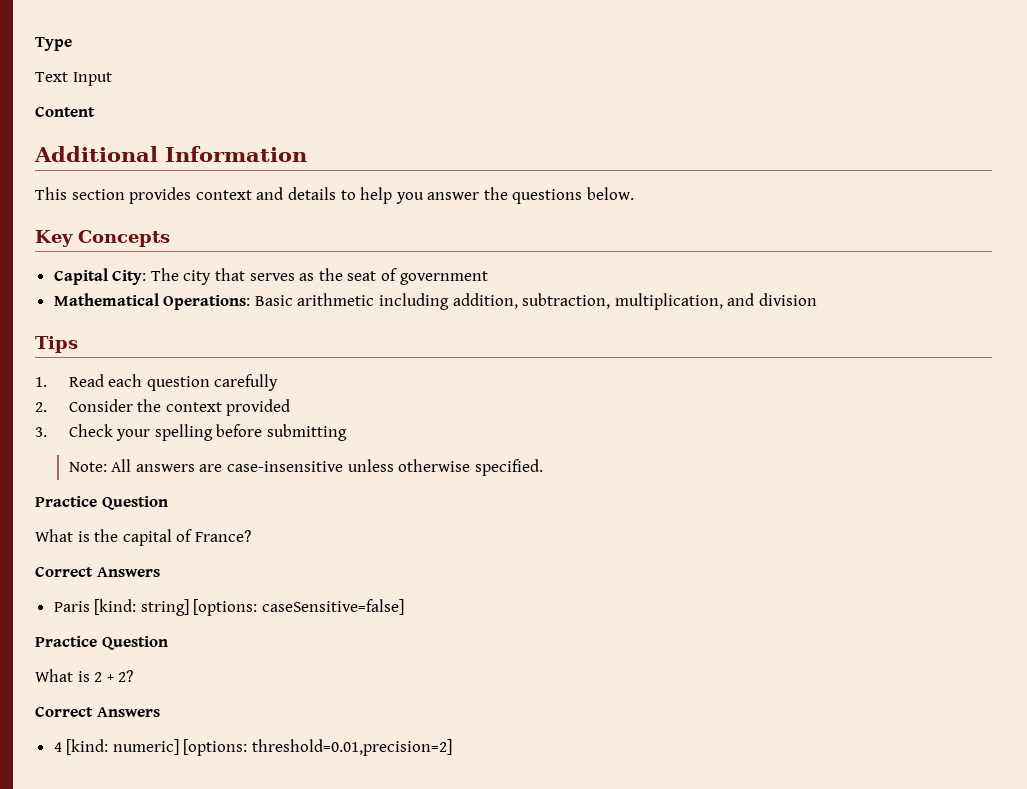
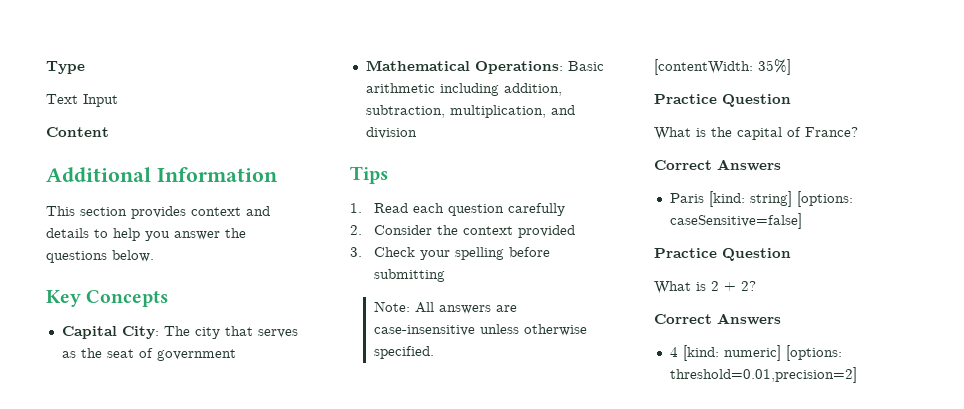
(543, 467) none -> [654,59,791,75] // [contentWidth: 35%]

